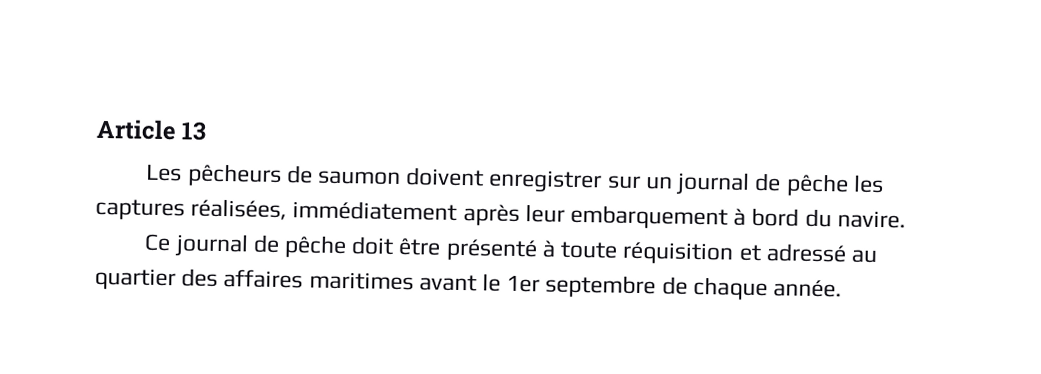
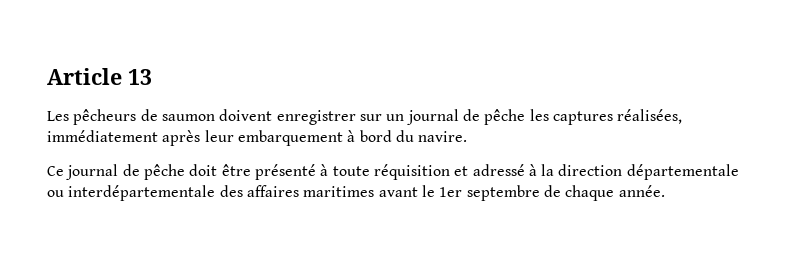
[850,249,877,263] [94,267,176,291] au quartier -> [528,164,739,180] [47,185,216,201] à la direction départementale ou interdépartementale

